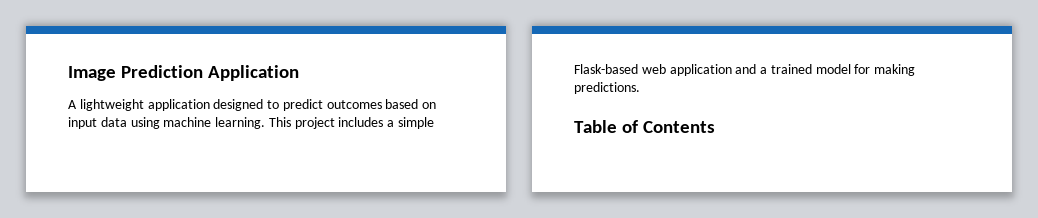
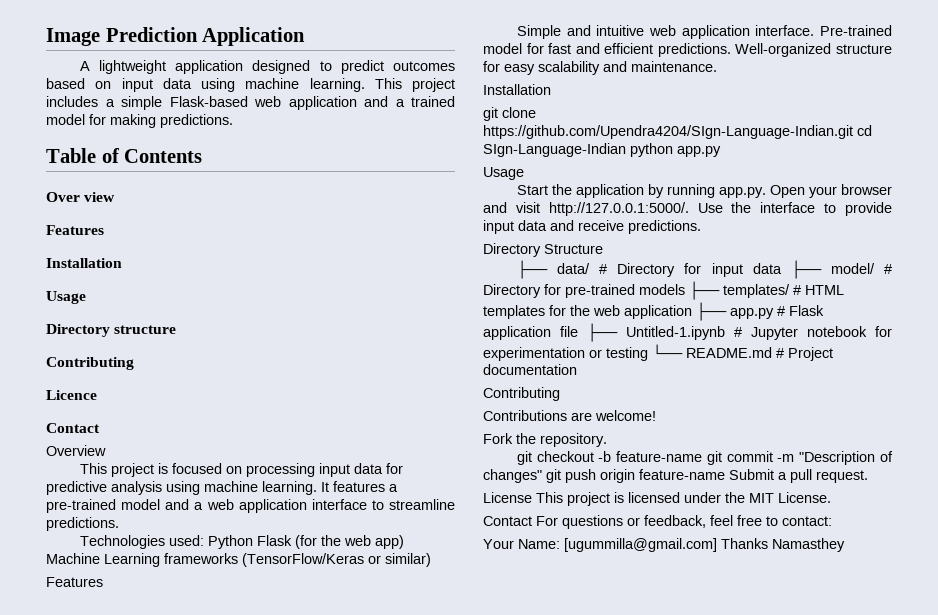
(716, 127) none -> [46,192,116,202] [46,225,104,235] [46,258,122,268] [46,291,86,304] [46,324,177,337] [46,357,134,370] [46,390,97,400] [46,423,100,433] [46,445,106,456] [79,463,403,477] [46,481,398,495] [46,499,455,513] [46,517,119,531] [79,535,404,549] [46,553,431,567] [46,577,103,587] [516,25,892,39] [483,43,892,57] [483,61,717,75] [483,84,551,95] [483,107,536,121] [483,125,872,139] [483,143,721,157] [483,167,524,180] [516,184,892,198] [483,202,892,216] [483,220,701,234] [483,243,603,257] [516,260,892,279] [483,281,844,300] [483,302,824,321] [483,323,892,342] [483,344,833,361] [483,364,577,375] [483,387,560,401] [483,410,656,421] [483,433,607,447] [516,451,893,465] [483,469,868,483] [483,492,831,506] [483,515,832,529] [483,538,845,552] // Over view // Features // Installation // Usage // Directory structure // Contributing // Licence // Contact // Overview // This project is focused on processing input data for predictive analysis using machine learning. It features a pre-trained model and a web application interface to streamline predictions. // Technologies used: Python Flask (for the web app) Machine Learning frameworks (TensorFlow/Keras or similar) // Features // Simple and intuitive web application interface. Pre-trained model for fast and efficient predictions. Well-organized structure for easy scalability and maintenance. // Installation // git clone https://github.com/Upendra4204/SIgn-Language-Indian.git cd SIgn-Language-Indian python app.py // Usage // Start the application by running app.py. Open your browser and visit http://127.0.0.1:5000/. Use the interface to provide input data and receive predictions. // Directory Structure // ├── data/ # Directory for input data ├── model/ # Directory for pre-trained models ├── templates/ # HTML templates for the web application ├── app.py # Flask application file ├── Untitled-1.ipynb # Jupyter notebook for experimentation or testing └── README.md # Project documentation // Contributing // Contributions are welcome! // Fork the repository. // git checkout -b feature-name git commit -m "Description of changes" git push origin feature-name Submit a pull request. // License This project is licensed under the MIT License. // Contact For questions or feedback, feel free to contact: // Your Name: [ugummilla@gmail.com] Thanks Namasthey

